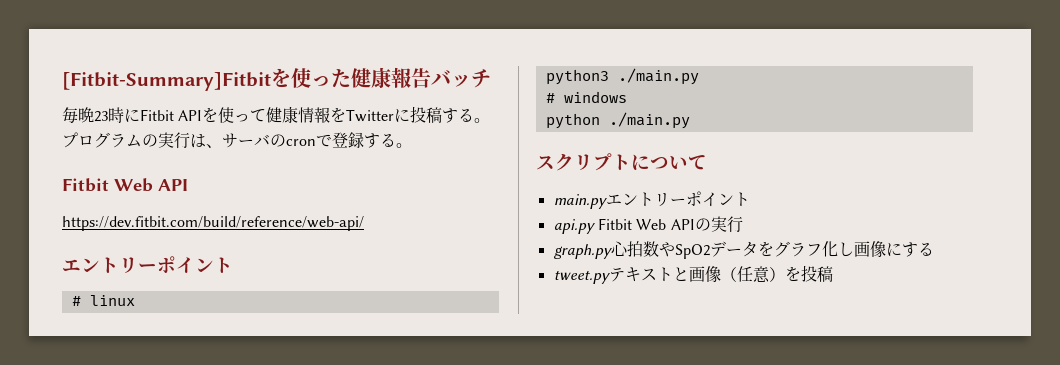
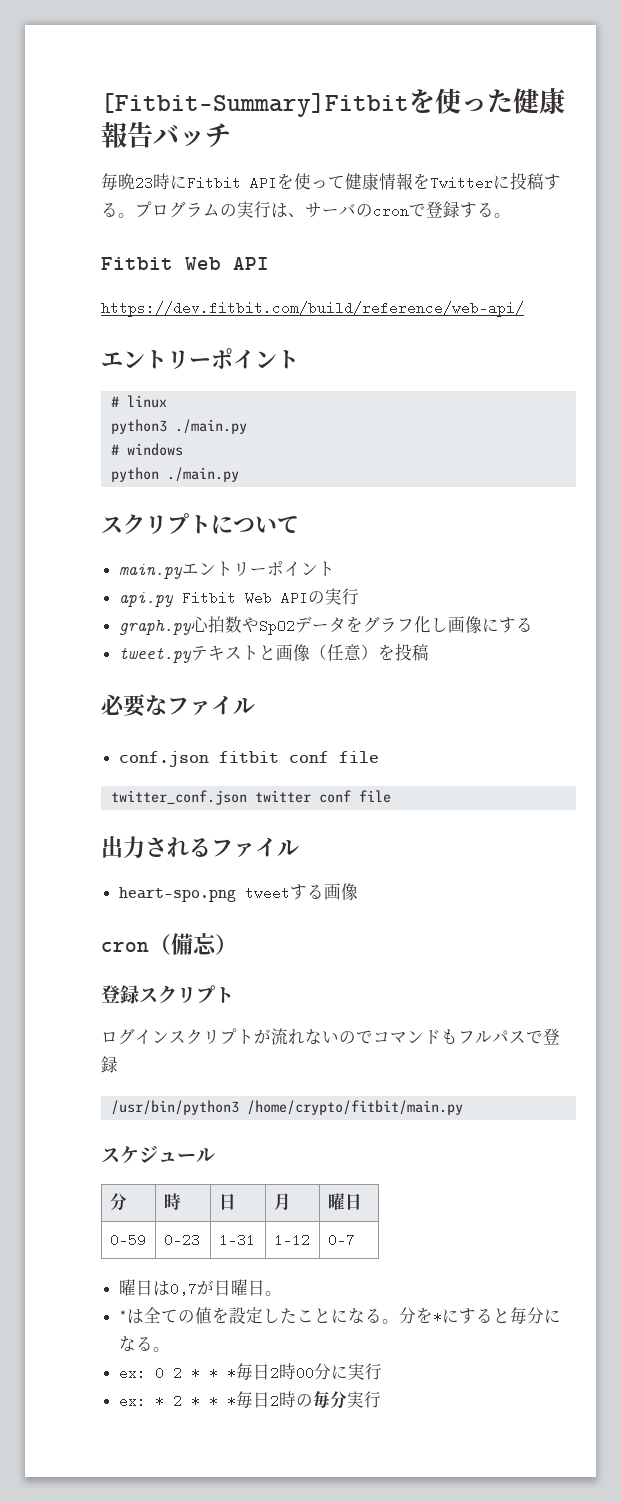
(833, 274) none -> [101,694,255,717] [119,751,380,767] [110,790,391,805] [101,836,299,859] [119,883,359,902] [101,933,237,955] [101,985,234,1004] [101,1028,560,1045] [101,1056,118,1073] [110,1100,463,1115] [101,1145,215,1164] [109,1193,127,1211] [163,1193,181,1210] [218,1193,236,1210] [273,1193,291,1211] [327,1193,362,1210] [109,1233,146,1247] [163,1233,200,1247] [218,1233,255,1247] [273,1233,310,1247] [327,1233,355,1247] [119,1279,283,1296] [119,1307,562,1325] [119,1336,171,1352] [119,1363,383,1381] [119,1391,382,1409] // 必要なファイル // conf.json fitbit conf file // twitter_conf.json twitter conf file // 出力されるファイル // heart-spo.png tweetする画像 // cron（備忘） // 登録スクリプト // ログインスクリプトが流れないのでコマンドもフルパスで登録 // /usr/bin/python3 /home/crypto/fitbit/main.py // スケジュール // 分 | 時 | 日 | 月 | 曜日 // 0-59 | 0-23 | 1-31 | 1-12 | 0-7 // 曜日は0,7が日曜日。 // *は全ての値を設定したことになる。分を*にすると毎分になる。 // ex: 0 2 * * *毎日2時00分に実行 // ex: * 2 * * *毎日2時の毎分実行

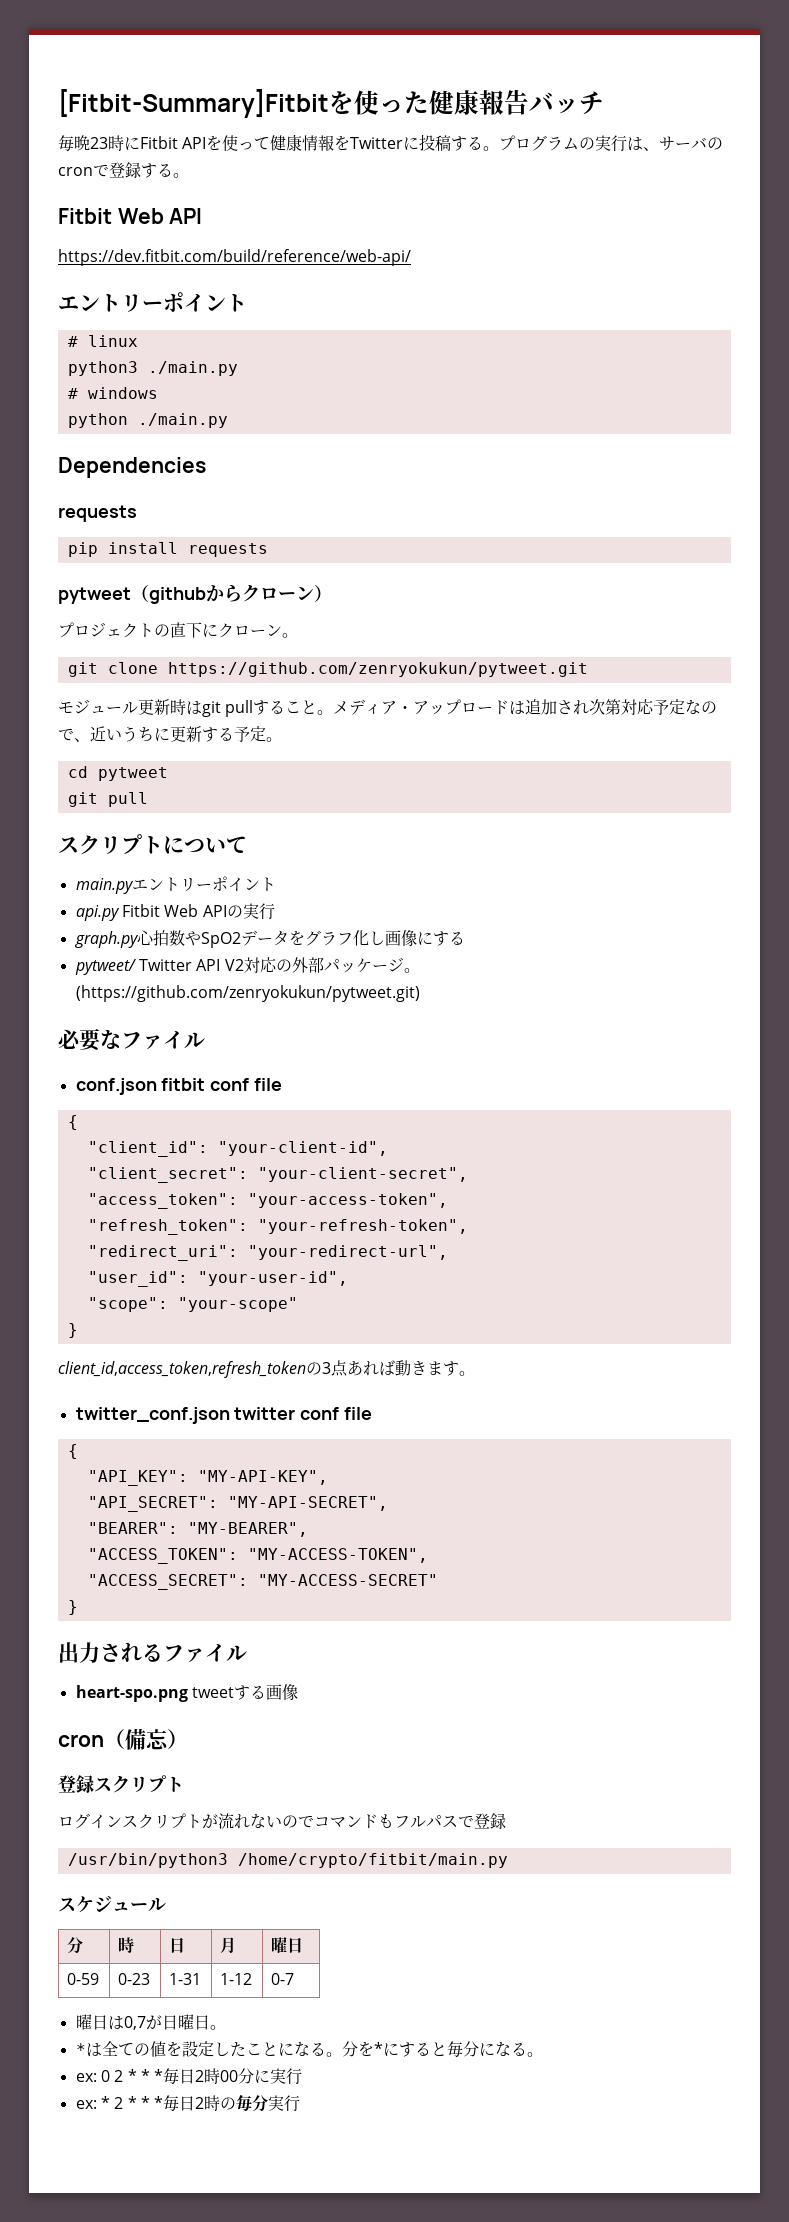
(239, 474) none -> [58,457,206,478] [58,505,137,522] [67,542,268,557] [58,584,332,604] [58,622,298,638] [67,662,588,677] [58,699,718,717] [58,726,282,742] [67,766,168,781] [67,792,148,807] // Dependencies // requests // pip install requests // pytweet（githubからクローン） // プロジェクトの直下にクローン。 // git clone https://github.com/zenryokukun/pytweet.git // モジュール更新時はgit pullすること。メディア・アップロードは追加され次第対応予定なので、近いうちに更新する予定。 // cd pytweet // git pull
[119,643,430,663] tweet.pyテキストと画像（任意）を投稿 -> [74,957,420,975] [75,985,420,1002] pytweet/ Twitter API V2対応の外部パッケージ。(https://github.com/zenryokukun/pytweet.git)
[110,790,391,805] twitter_conf.json twitter conf file -> [67,1115,78,1130] [87,1141,388,1157] [87,1167,468,1183] [87,1193,448,1209] [87,1219,468,1235] [87,1245,448,1261] [87,1271,348,1287] [87,1297,298,1312] [67,1323,78,1338] [58,1360,475,1378] [75,1407,373,1424] [67,1444,78,1459] [87,1470,328,1486] [87,1496,388,1512] [87,1522,308,1537] [87,1548,428,1564] [87,1574,438,1590] [67,1600,78,1615] { // "client_id": "your-client-id", // "client_secret": "your-client-secret", // "access_token": "your-access-token", // "refresh_token": "your-refresh-token", // "redirect_uri": "your-redirect-url", // "user_id": "your-user-id", // "scope": "your-scope" // } // client_id,access_token,refresh_tokenの3点あれば動きます。 // twitter_conf.json twitter conf file // { // "API_KEY": "MY-API-KEY", // "API_SECRET": "MY-API-SECRET", // "BEARER": "MY-BEARER", // "ACCESS_TOKEN": "MY-ACCESS-TOKEN", // "ACCESS_SECRET": "MY-ACCESS-SECRET" // }

